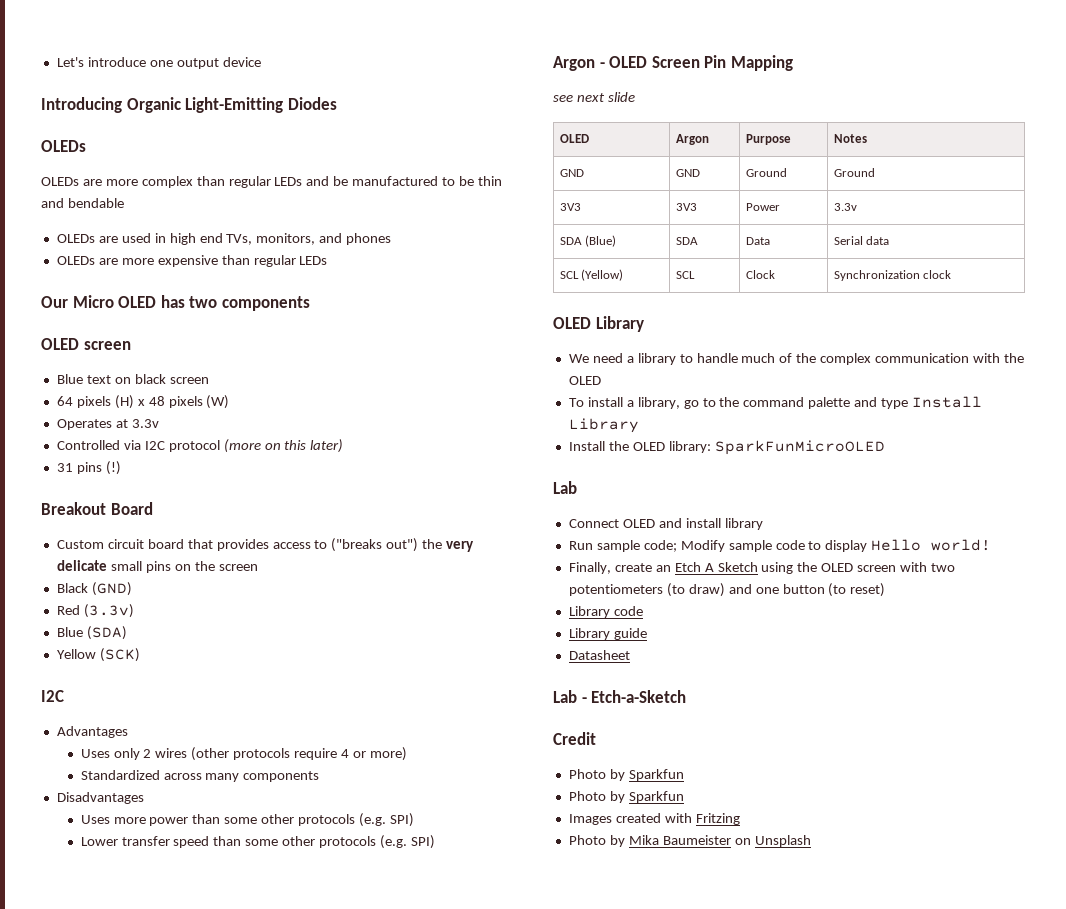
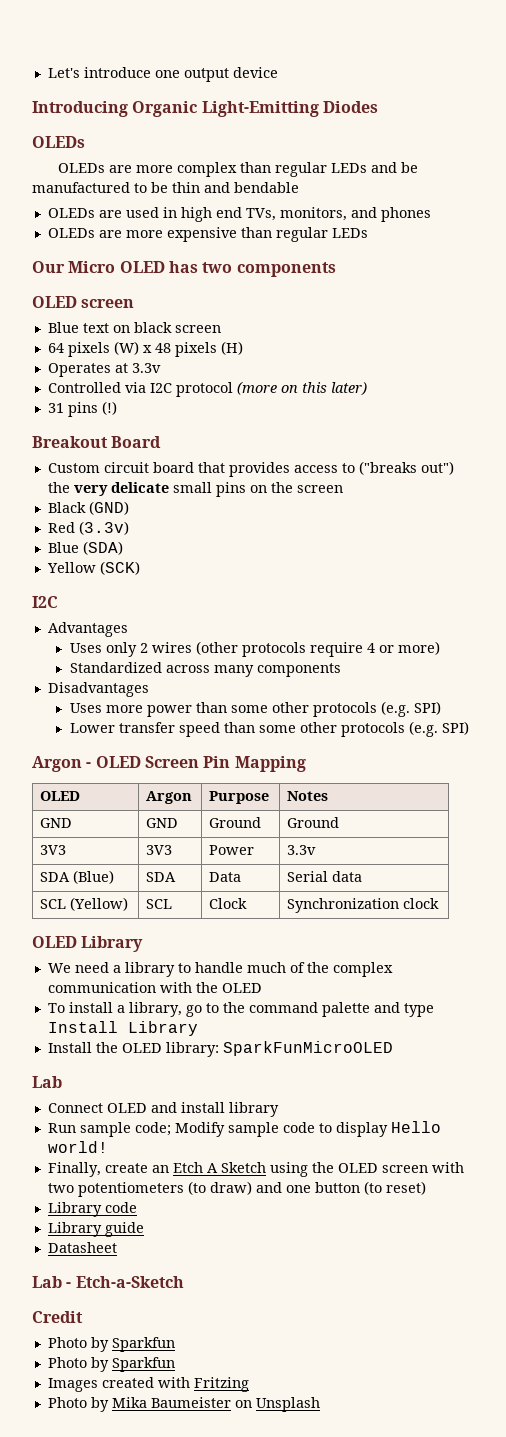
[114,395,134,409] (H) -> [113,341,139,355] (W)
[206,395,230,409] (W) -> [220,341,243,355] (H)
[553,92,635,102] // see next slide -> (306, 764) none

